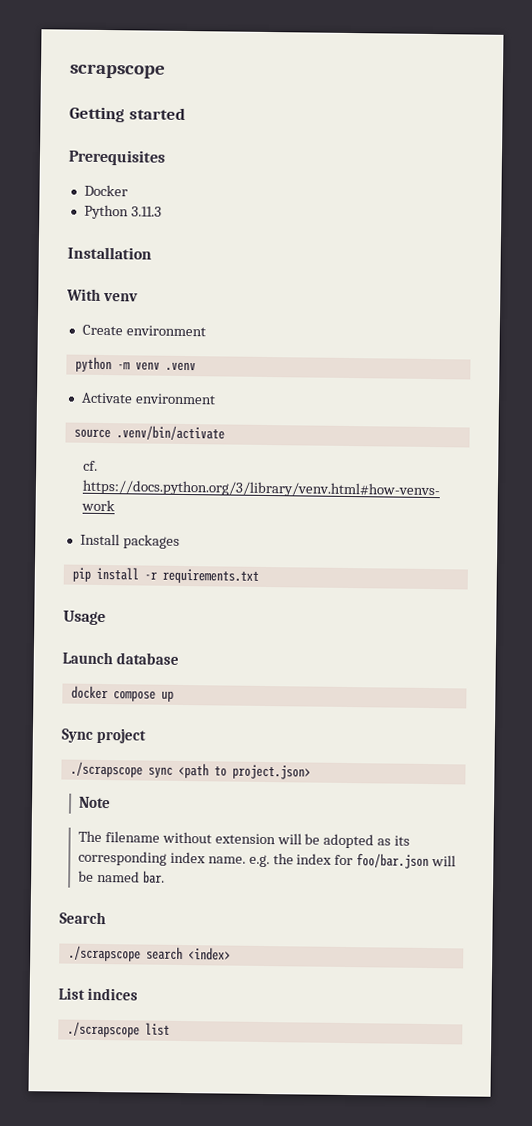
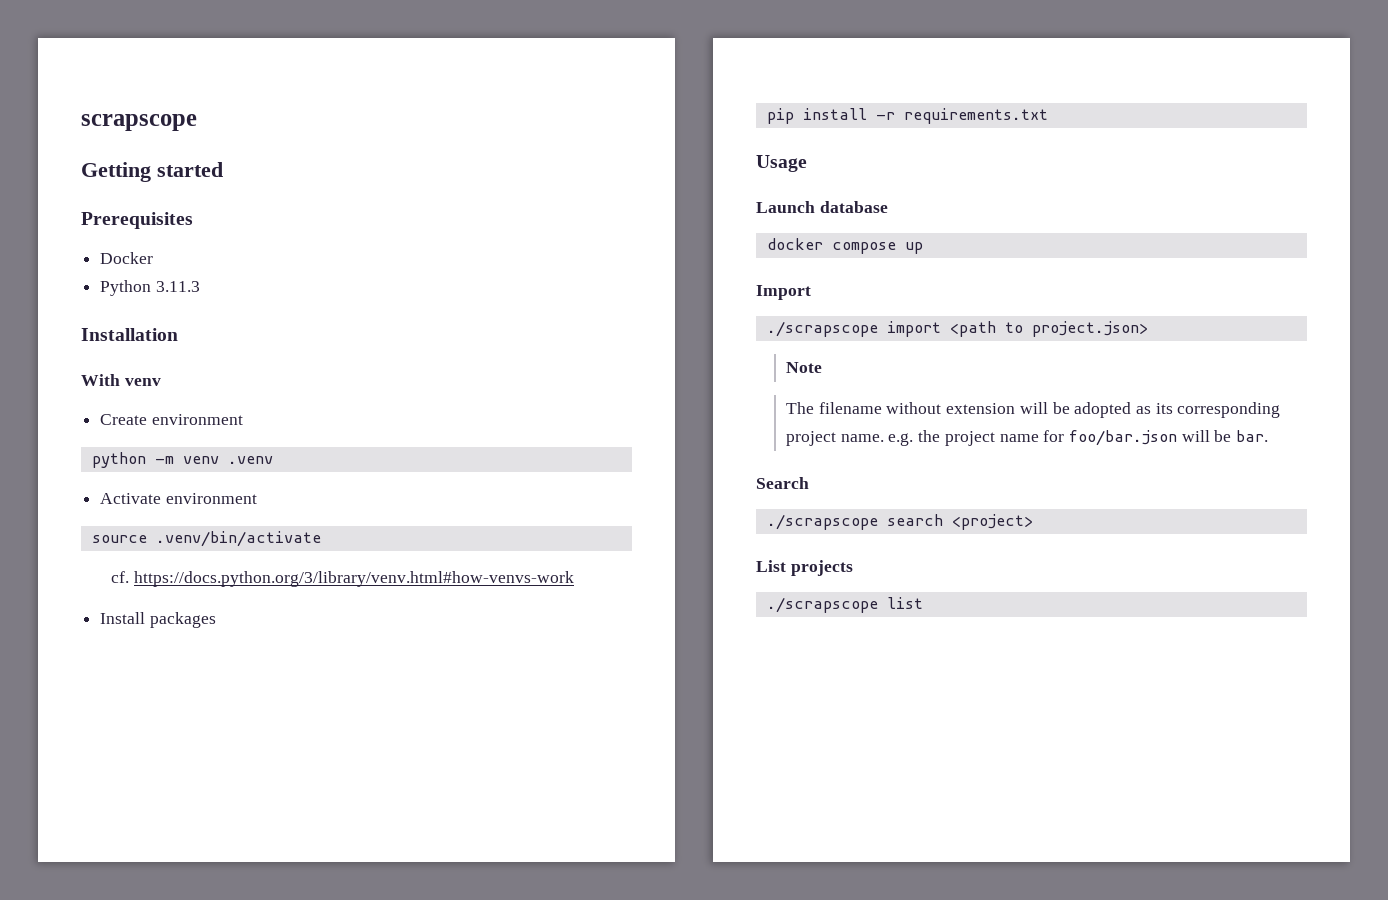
[61,727,146,744] [69,761,173,778] Sync project // ./scrapscope sync -> [756,285,811,300] [766,321,941,337] Import // ./scrapscope import
[169,851,206,864] index -> [785,431,836,446] project
[296,853,333,865] index -> [944,431,1039,446] project name
[96,870,140,883] named -> (1232, 436) none
[187,947,231,961] <index> -> [951,514,1033,530] <project>
[86,987,138,1001] indices -> [790,560,853,576] projects

